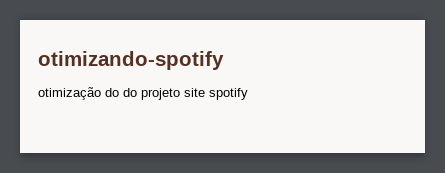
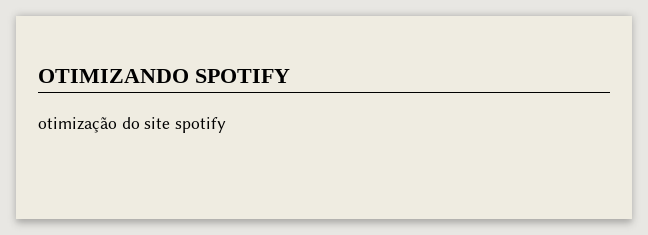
[38,51,224,70] otimizando-spotify -> [38,69,290,83] OTIMIZANDO SPOTIFY
[123,88,180,100] do projeto -> (140, 123) none

